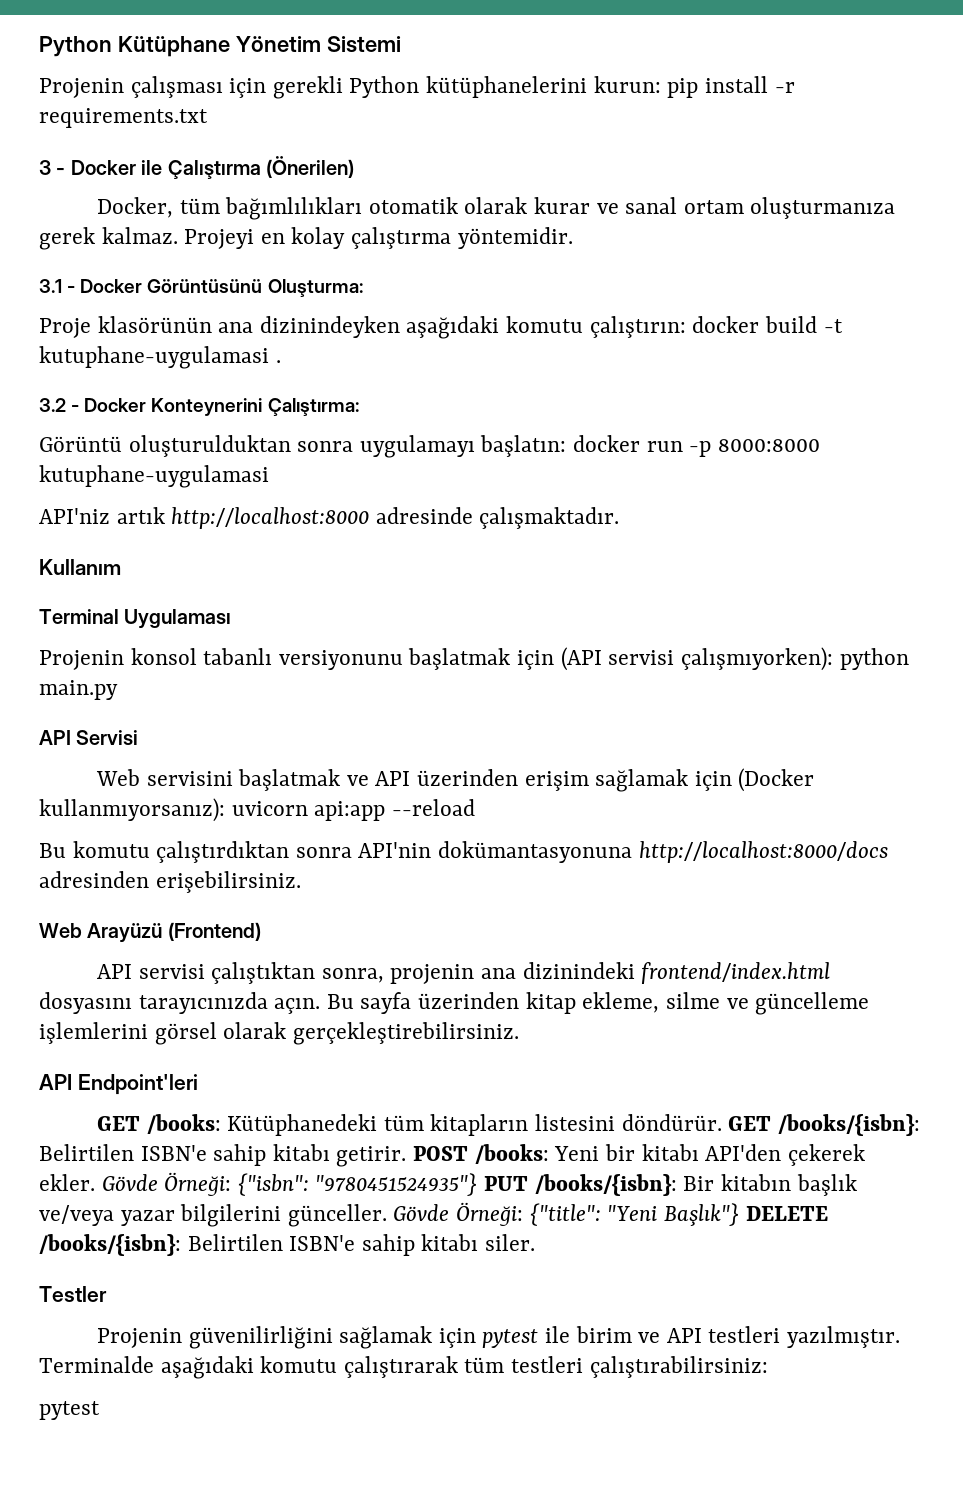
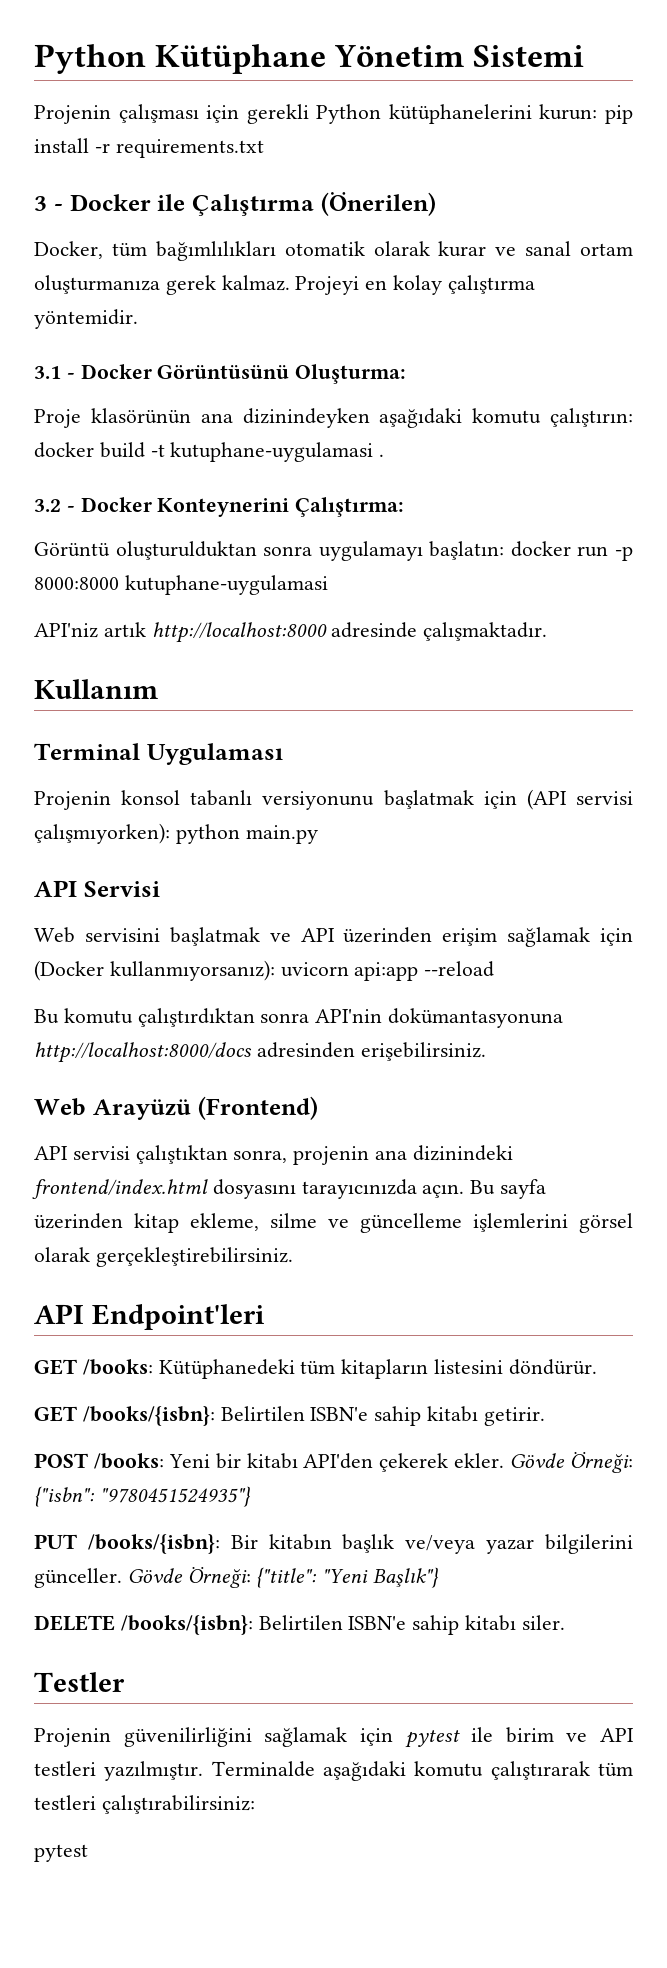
(722, 1122) none -> (597, 1367) //
(407, 1156) none -> (545, 1416) //
(478, 1184) none -> (250, 1496) //
(739, 1214) none -> (439, 1577) //

